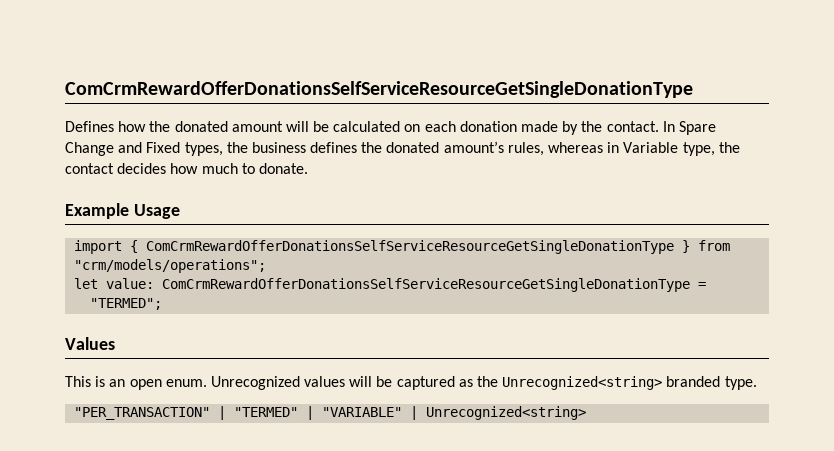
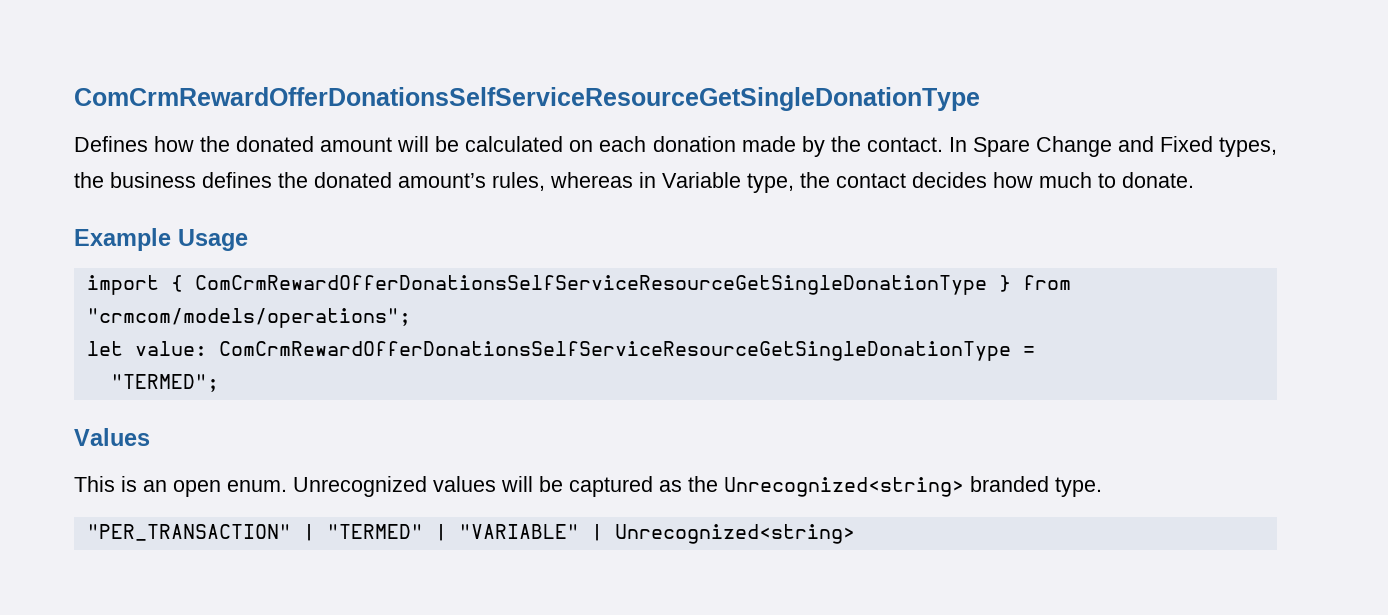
[74,259,267,273] "crm/models/operations"; -> [86,308,411,328] "crmcom/models/operations";

